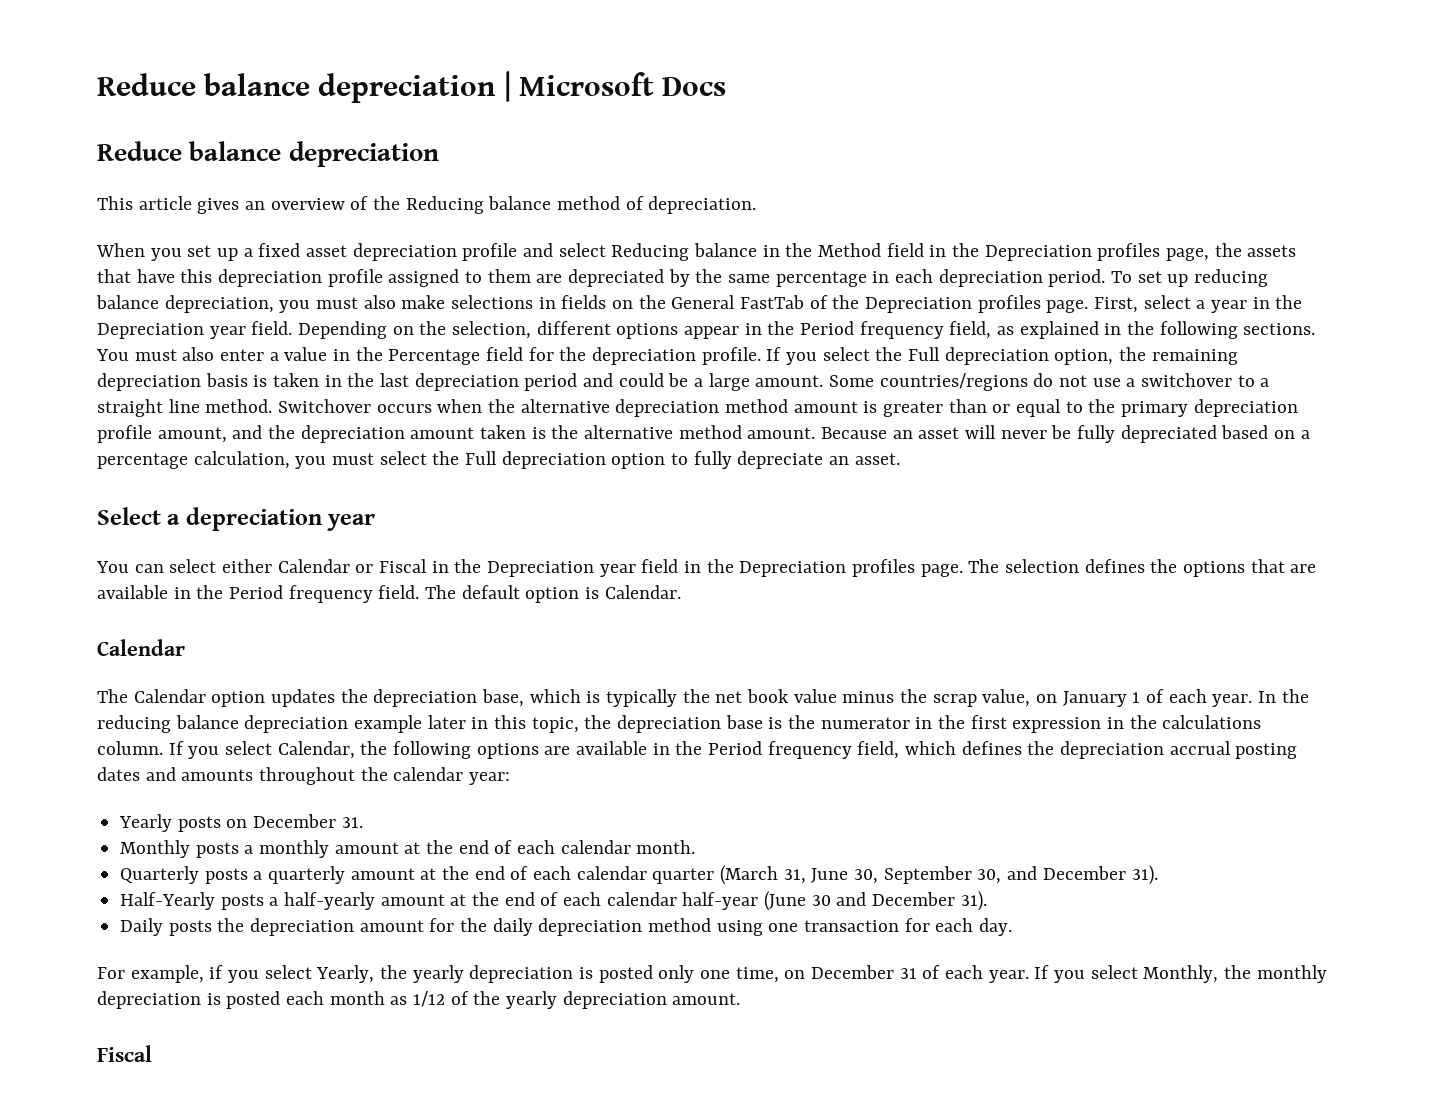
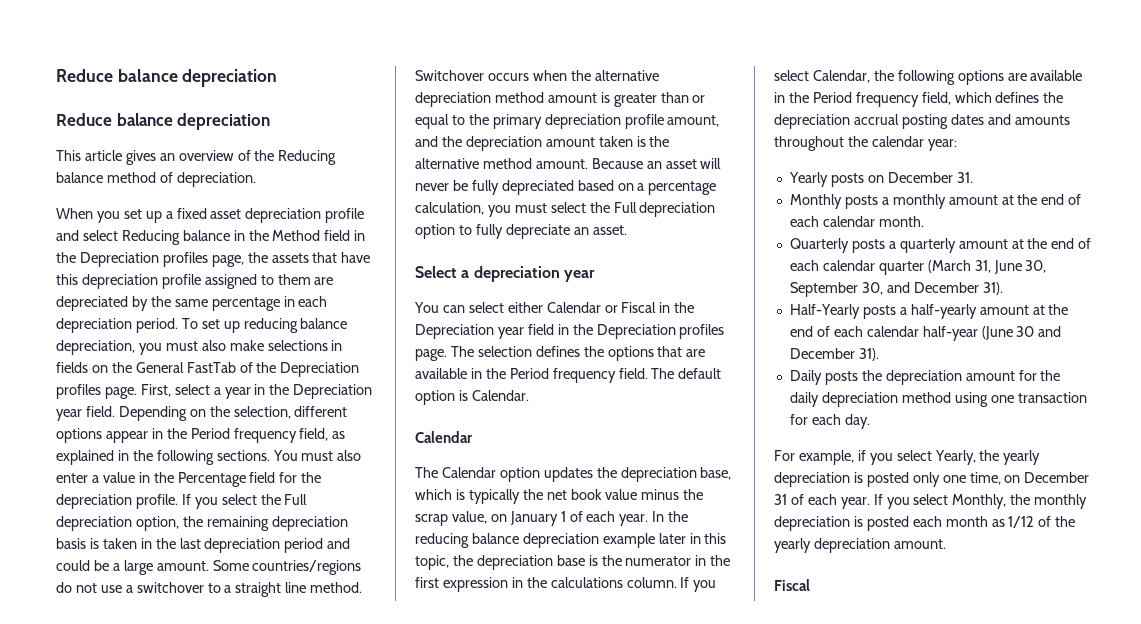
[97,71,727,103] Reduce balance depreciation | Microsoft Docs -> [56,69,278,87] Reduce balance depreciation

